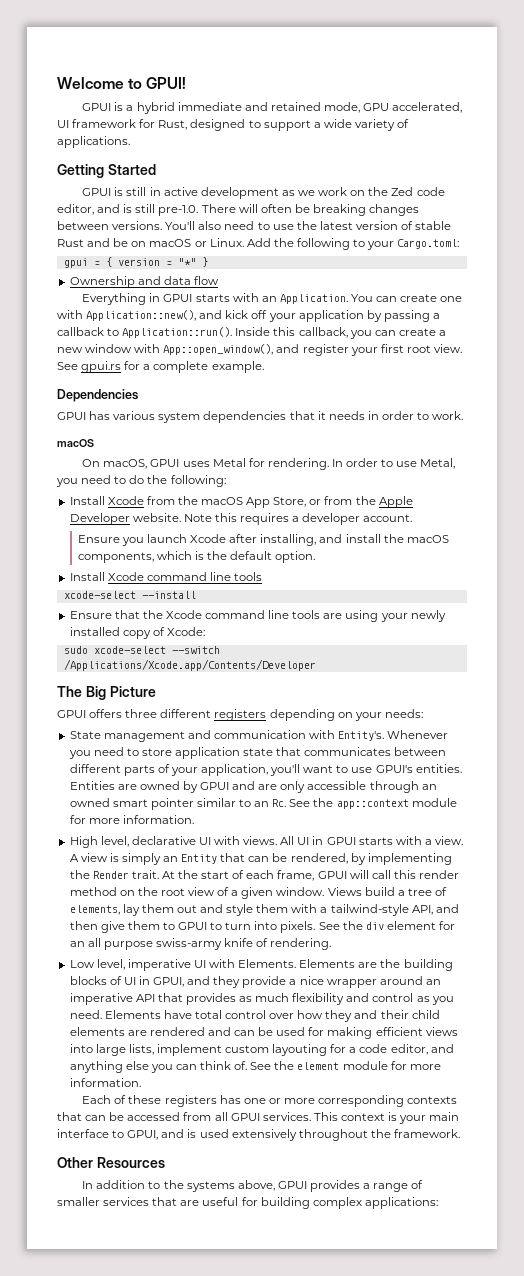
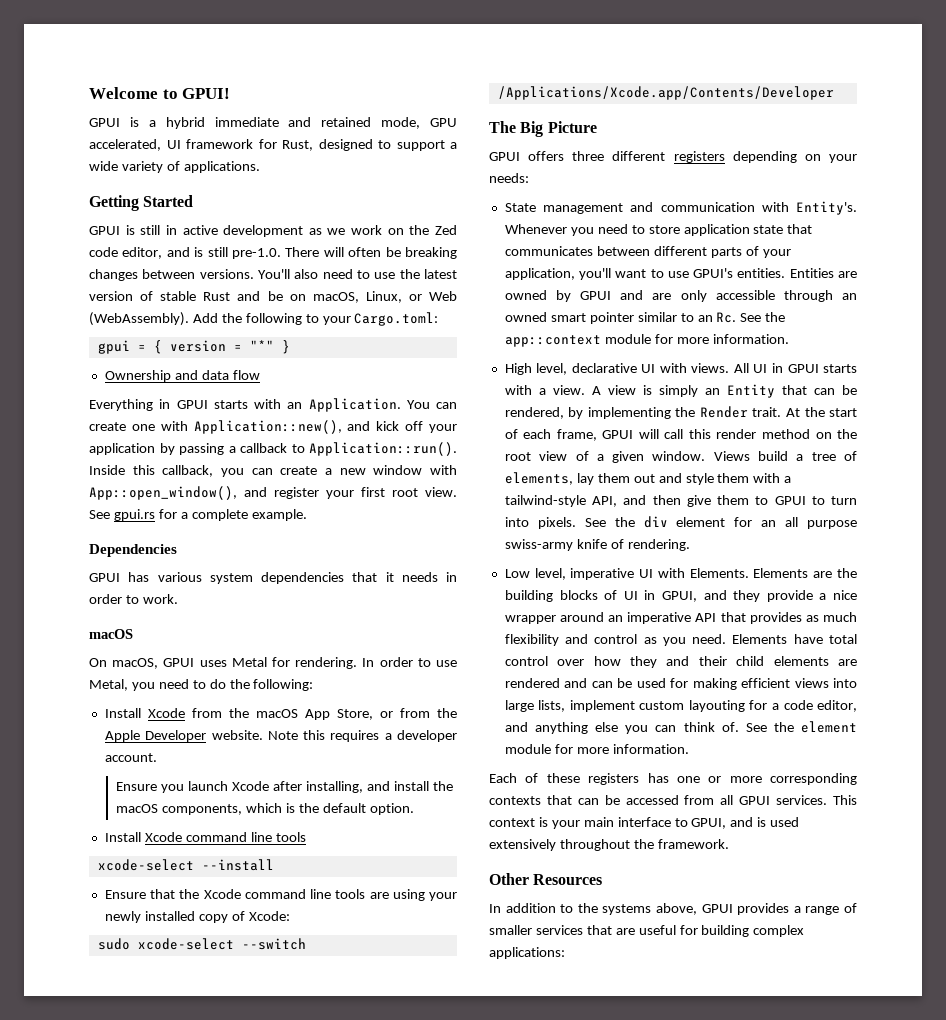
[149,238,244,247] macOS or Linux. -> [312,291,458,303] [89,312,189,326] macOS, Linux, or Web (WebAssembly).

